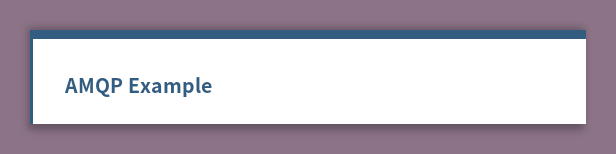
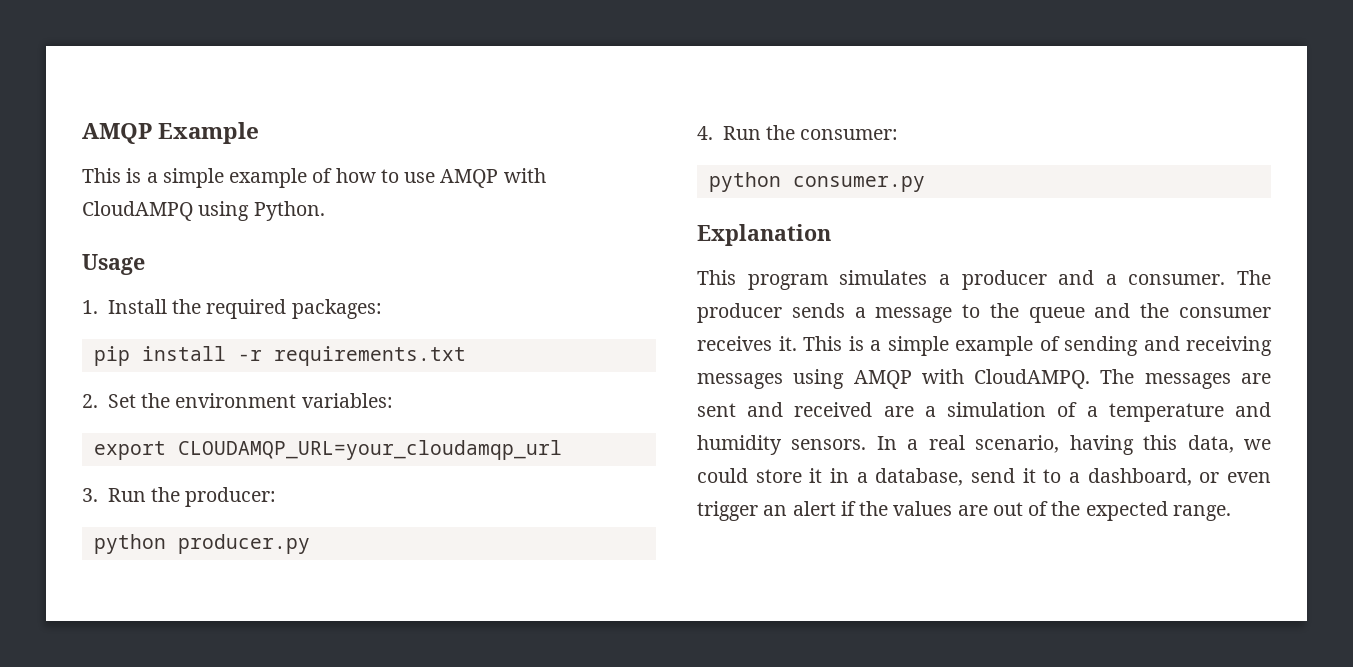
(213, 87) none -> [82,168,546,188] [82,201,325,221] [82,254,145,275] [82,299,382,319] [93,346,466,366] [82,393,393,408] [93,440,562,460] [82,487,277,507] [93,534,310,554] [697,125,899,140] [708,172,925,192] [697,224,831,246] [697,270,1271,290] [697,303,1271,323] [697,336,1272,356] [697,369,1271,389] [697,402,1271,422] [697,435,1271,455] [697,468,1271,486] [697,501,1231,521] // This is a simple example of how to use AMQP with CloudAMPQ using Python. // Usage // 1. Install the required packages: // pip install -r requirements.txt // 2. Set the environment variables: // export CLOUDAMQP_URL=your_cloudamqp_url // 3. Run the producer: // python producer.py // 4. Run the consumer: // python consumer.py // Explanation // This program simulates a producer and a consumer. The producer sends a message to the queue and the consumer receives it. This is a simple example of sending and receiving messages using AMQP with CloudAMPQ. The messages are sent and received are a simulation of a temperature and humidity sensors. In a real scenario, having this data, we could store it in a database, send it to a dashboard, or even trigger an alert if the values are out of the expected range.

